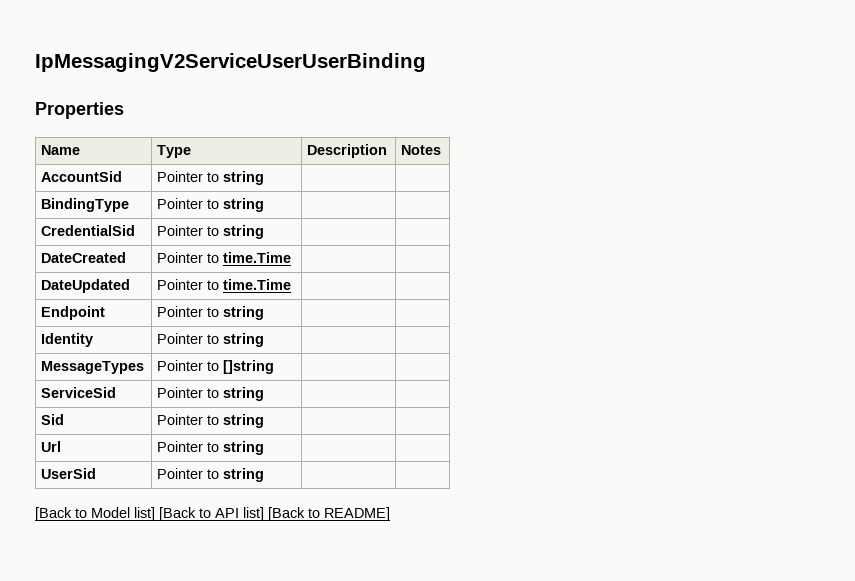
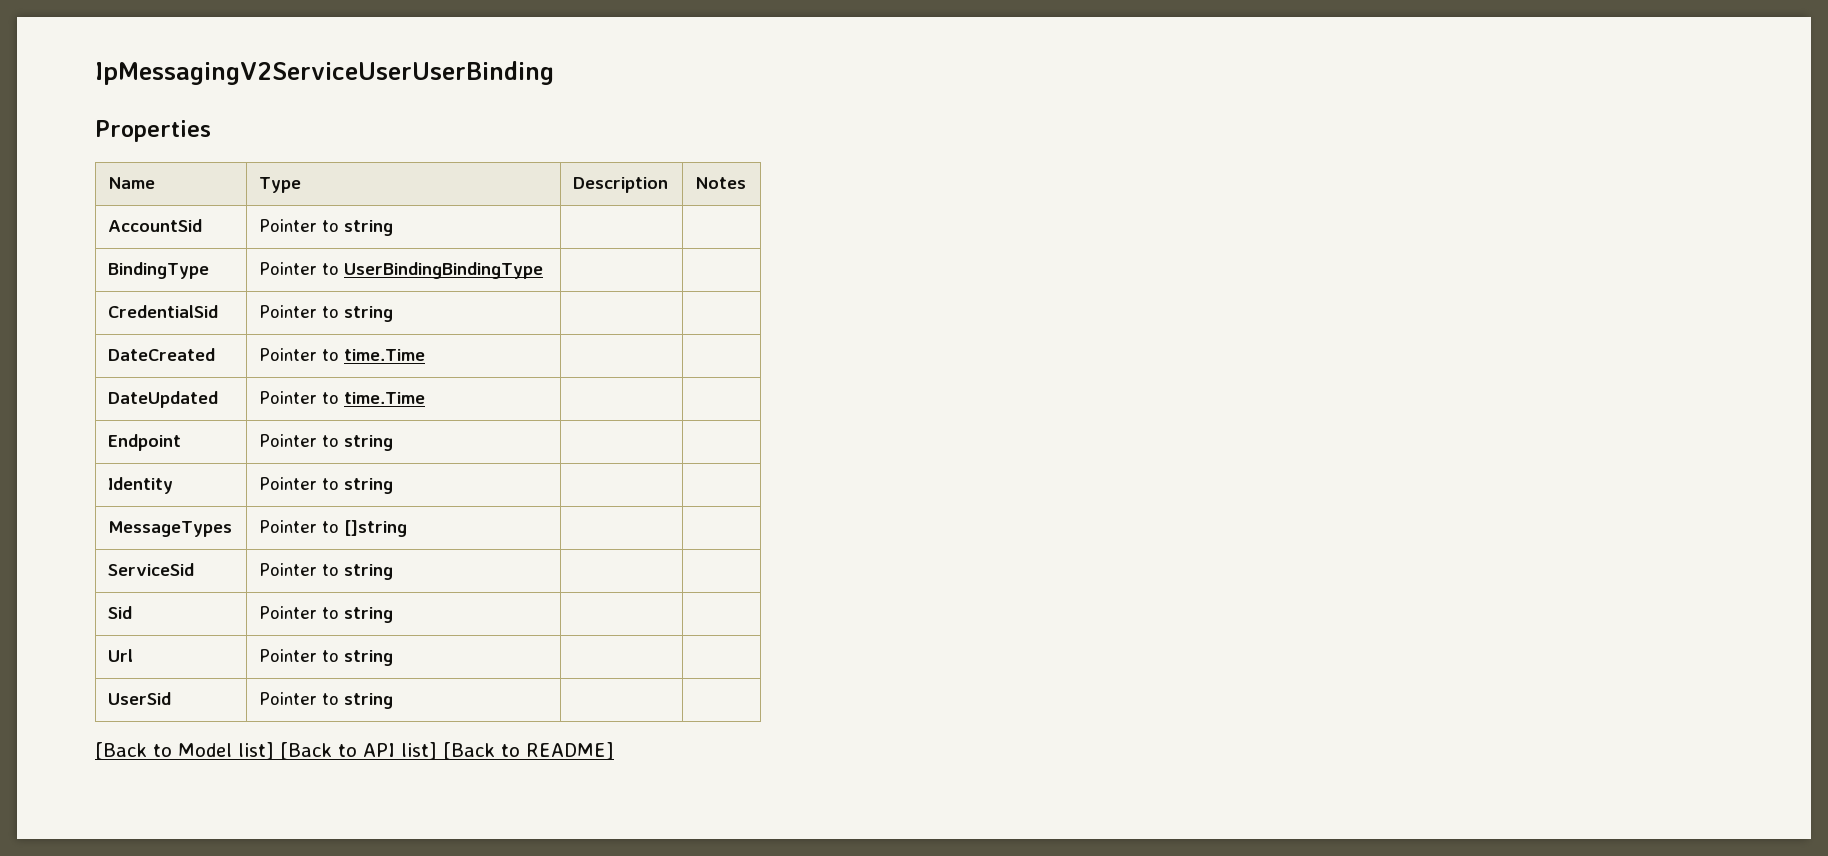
[223,198,265,212] string -> [344,262,544,279] UserBindingBindingType

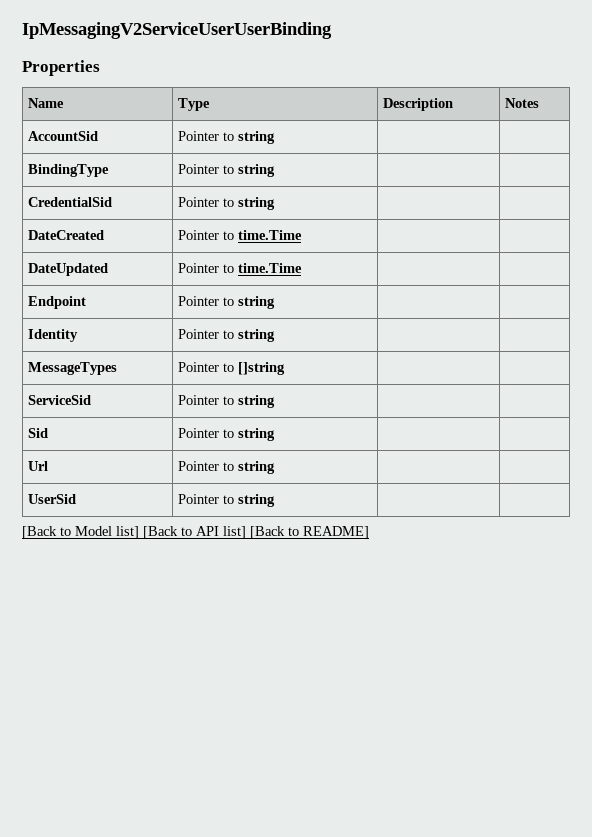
[344,262,544,279] UserBindingBindingType -> [237,164,275,177] string

